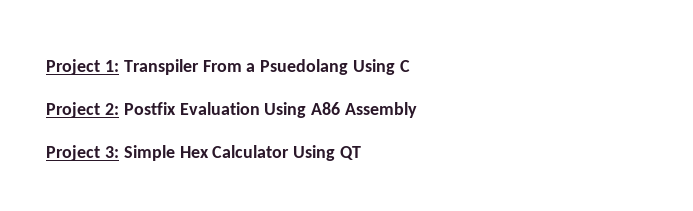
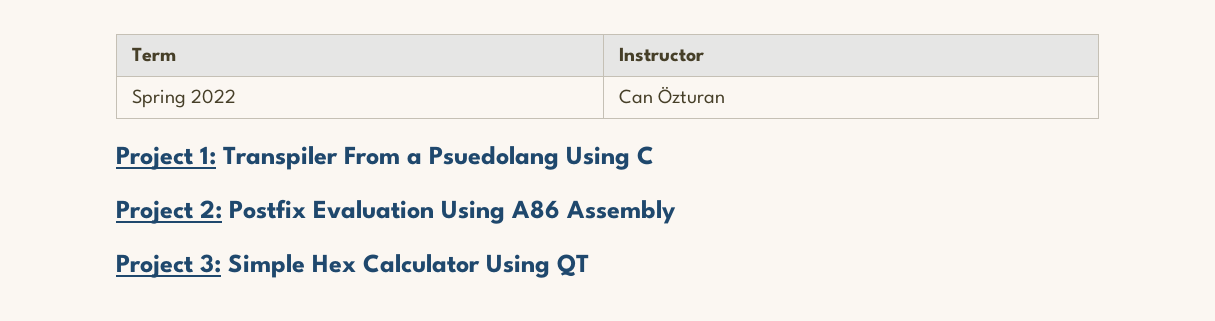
(46, 67) none -> [131,47,176,62] [618,47,704,62] [131,89,237,108] [618,86,726,104] Term | Instructor // Spring 2022 | Can Özturan //

